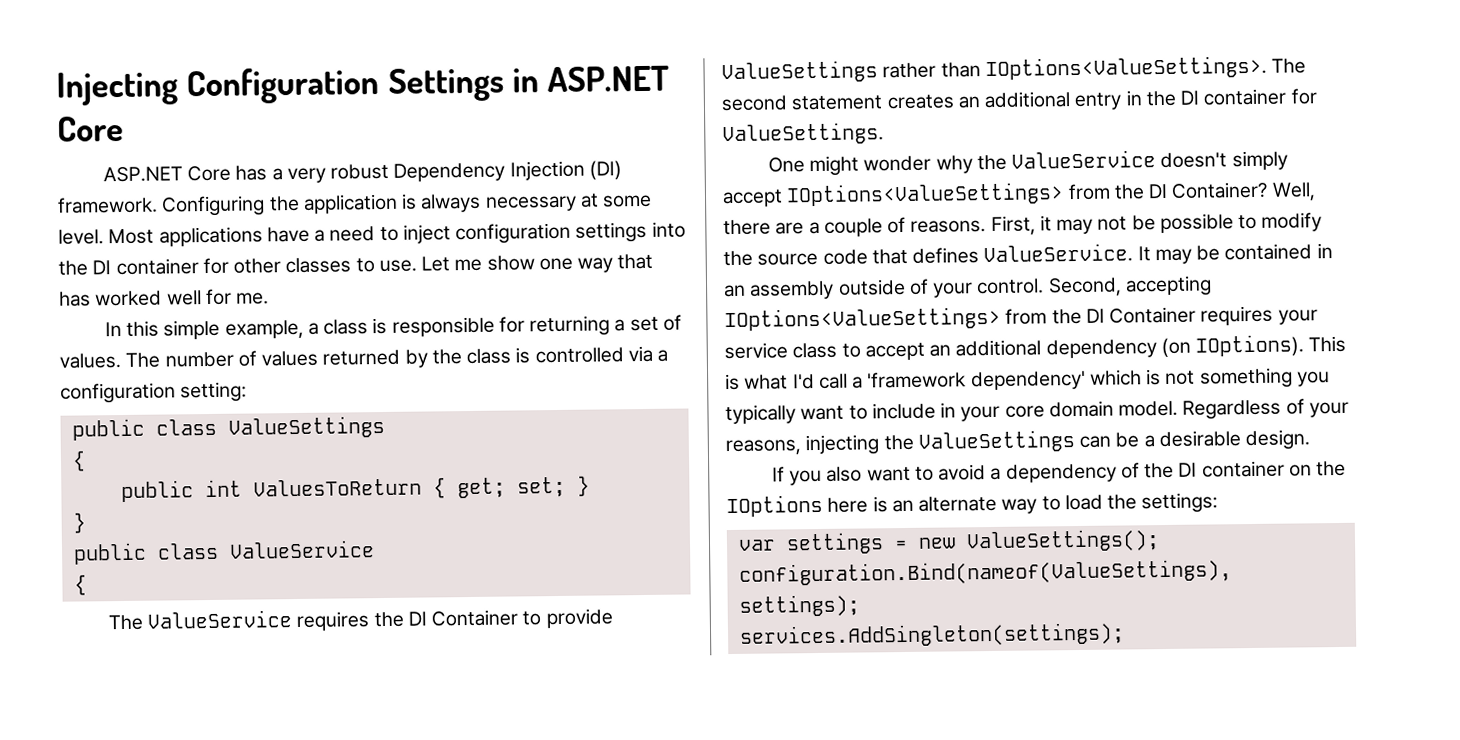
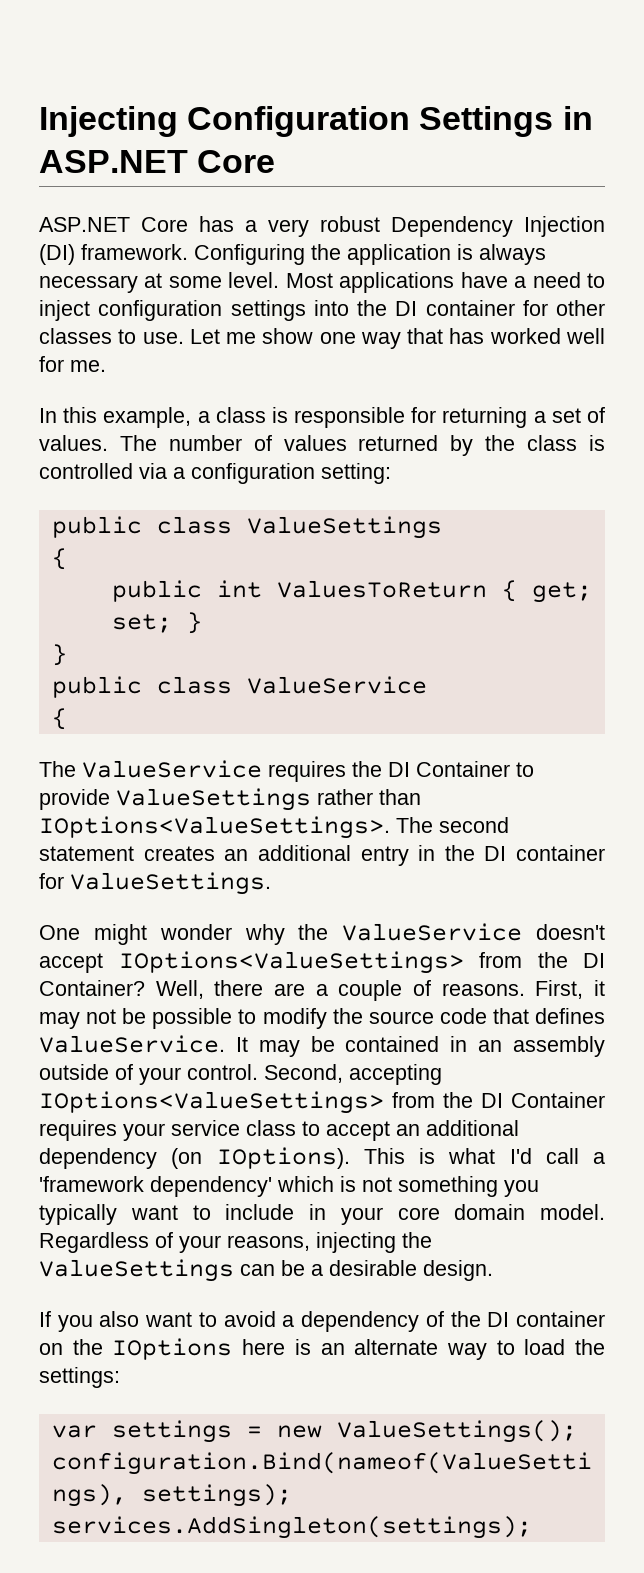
[163,319,221,340] simple -> (98, 415) none
[1231,150,1288,171] simply -> (605, 932) none

